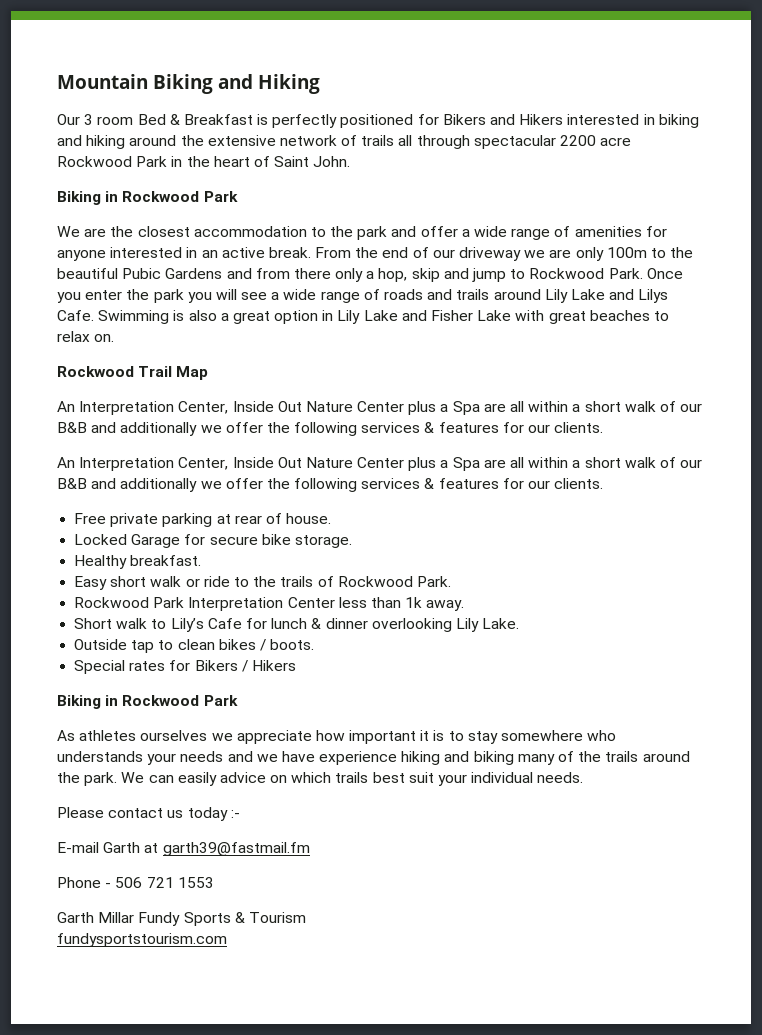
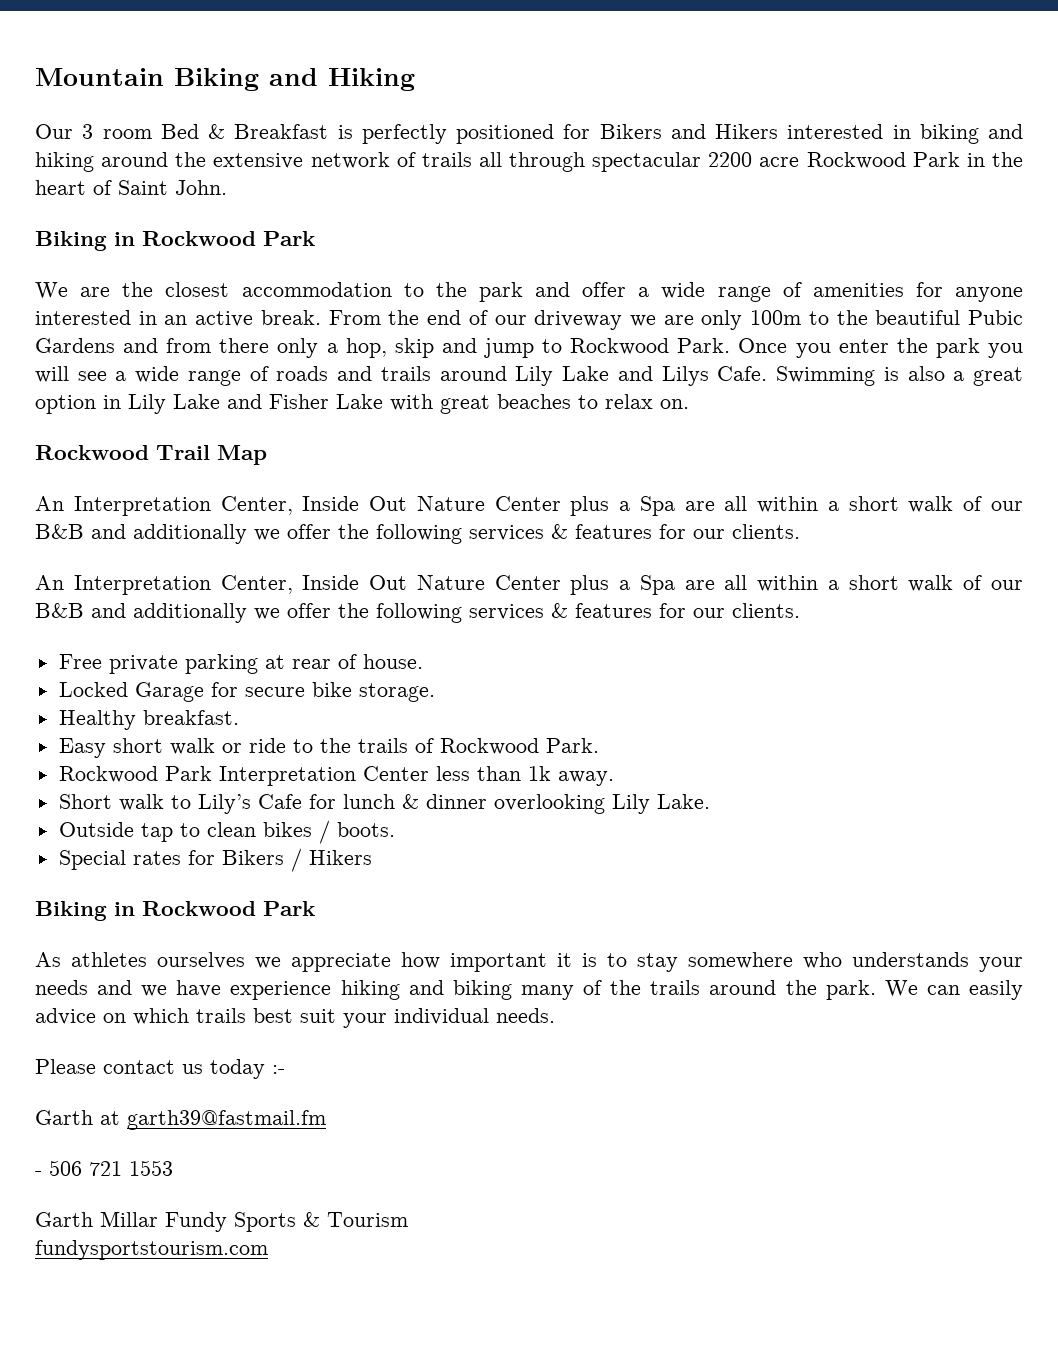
[57,842,99,853] E-mail -> (285, 1069) none
[57,877,101,888] Phone -> (326, 1120) none

